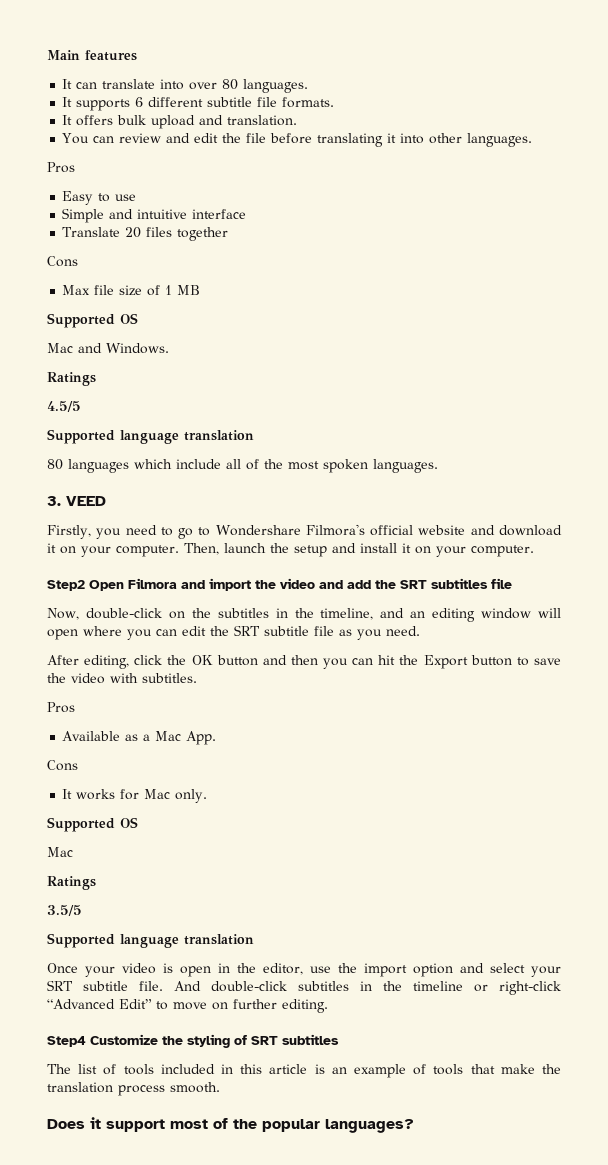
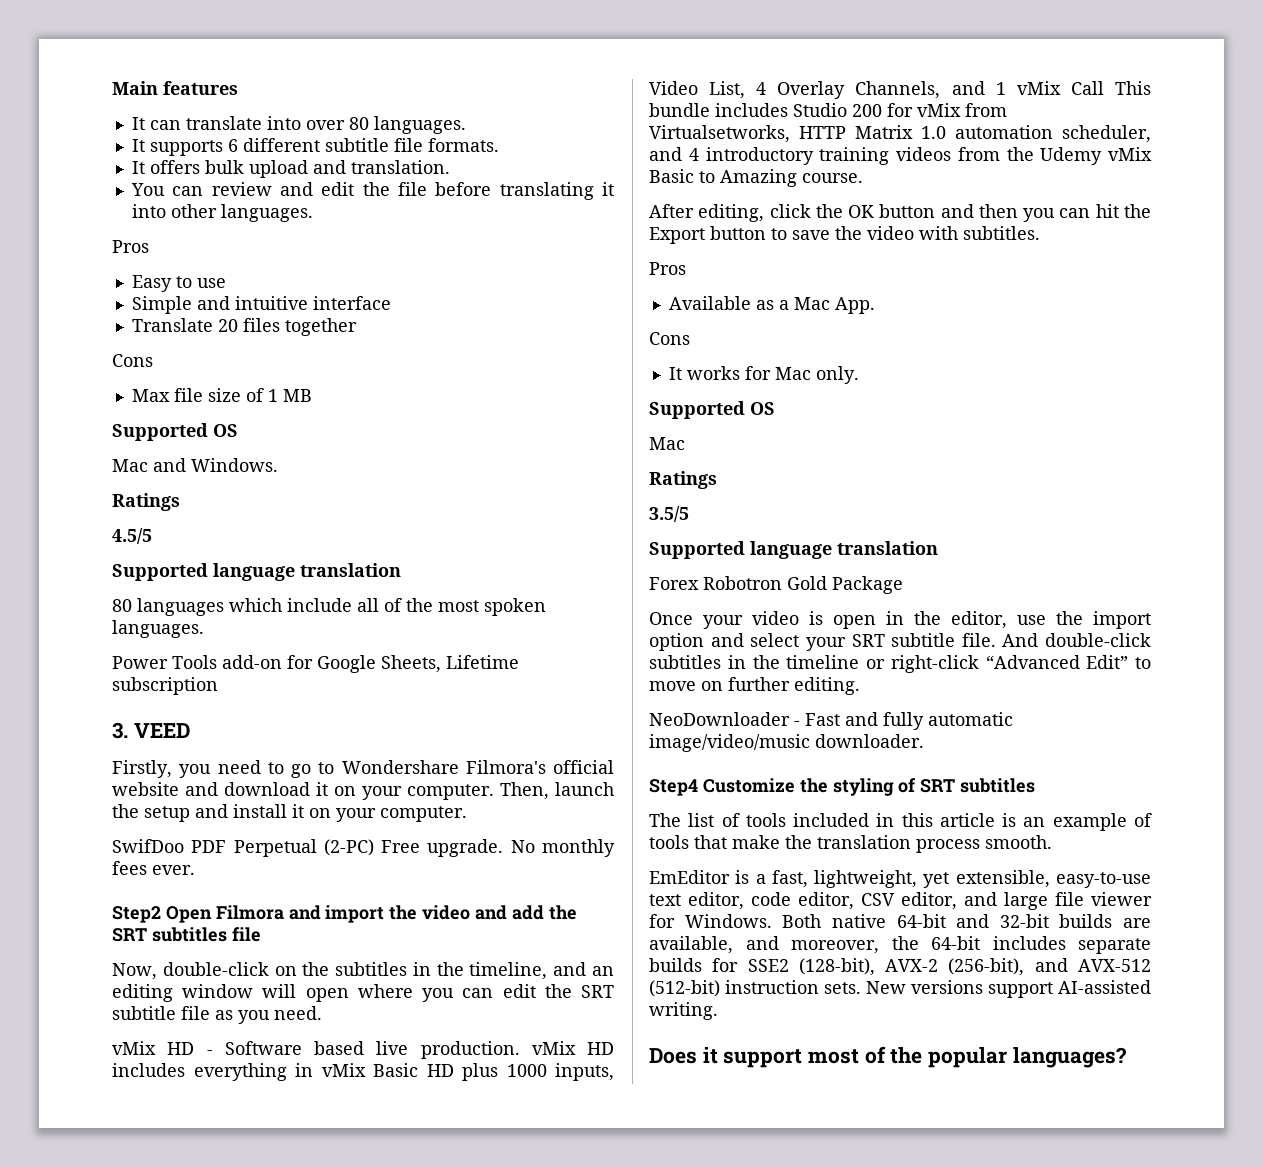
(438, 466) none -> [112,655,519,673] [112,677,218,695] // Power Tools add-on for Google Sheets, Lifetime subscription
(534, 551) none -> [112,839,615,857] [112,861,195,875] // SwifDoo PDF Perpetual (2-PC) Free upgrade. No monthly fees ever.
(420, 631) none -> [112,1041,614,1059] [112,1063,614,1081] [649,81,1151,99] [649,103,1007,117] [649,125,1151,143] [649,147,1152,165] [649,169,863,187] // vMix HD - Software based live production. vMix HD includes everything in vMix Basic HD plus 1000 inputs, Video List, 4 Overlay Channels, and 1 vMix Call This bundle includes Studio 200 for vMix from Virtualsetworks, HTTP Matrix 1.0 automation scheduler, and 4 introductory training videos from the Udemy vMix Basic to Amazing course.
(254, 939) none -> [649,576,903,594] // Forex Robotron Gold Package
(328, 1006) none -> [649,712,1013,730] [649,734,924,752] // NeoDownloader - Fast and fully automatic image/video/music downloader.
(220, 1087) none -> [649,870,1151,888] [649,892,1152,910] [649,914,1151,928] [649,936,1151,954] [649,958,1151,976] [649,980,1151,998] [649,1002,718,1020] // EmEditor is a fast, lightweight, yet extensible, easy-to-use text editor, code editor, CSV editor, and large file viewer for Windows. Both native 64-bit and 32-bit builds are available, and moreover, the 64-bit includes separate builds for SSE2 (128-bit), AVX-2 (256-bit), and AVX-512 (512-bit) instruction sets. New versions support AI-assisted writing.

